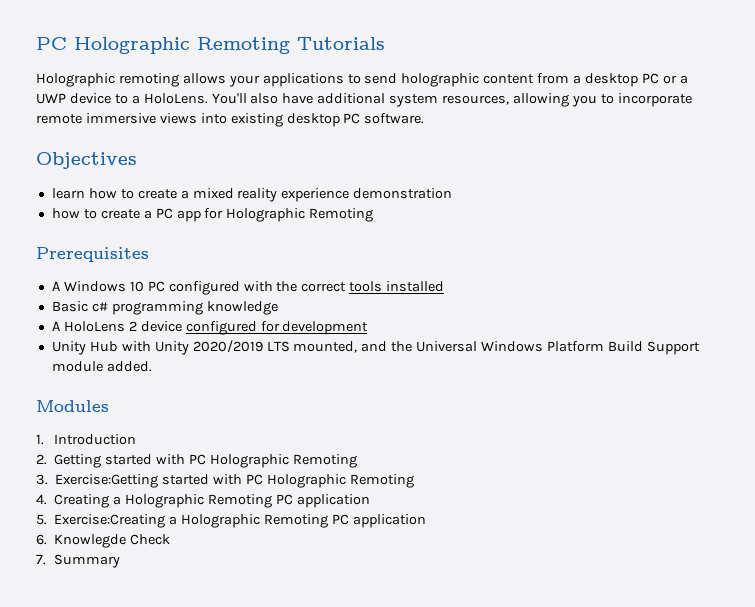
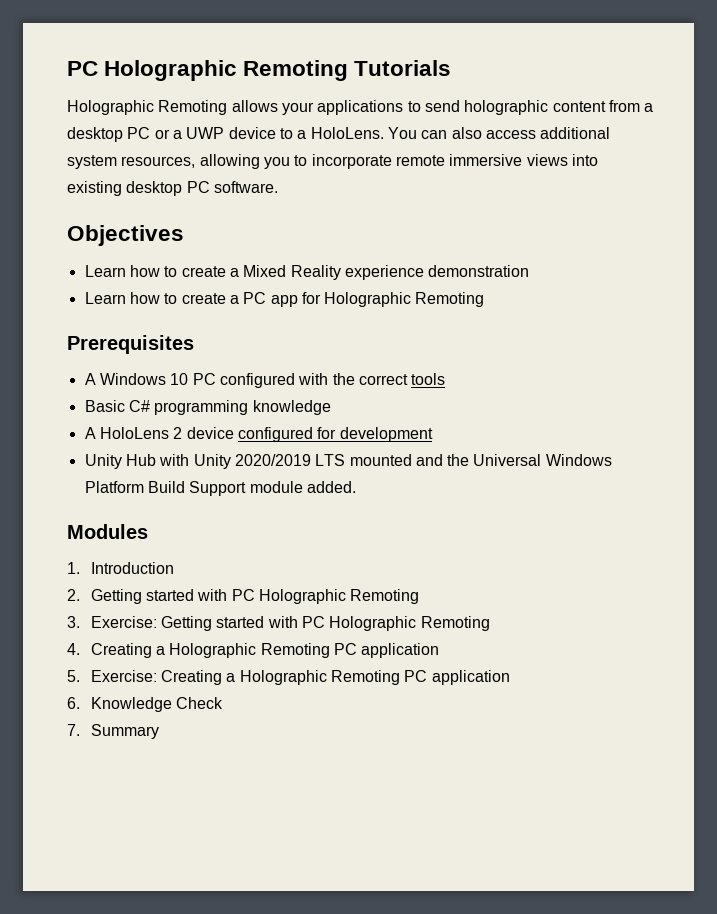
[118,73,179,87] remoting -> [158,100,228,115] Remoting
[211,93,314,104] You'll also have -> [387,127,536,139] You can also access
[51,188,278,202] learn how to create a mixed reality -> [84,265,341,280] Learn how to create a Mixed Reality
(453, 193) none -> [84,292,126,304] Learn
[386,281,445,292] installed -> (446, 379) none
[91,302,108,312] c# -> [128,400,150,412] C#
[293,341,358,353] mounted, -> [349,454,412,466] mounted
[55,474,159,488] Exercise:Getting -> [90,616,213,631] Exercise: Getting
[54,514,166,528] Exercise:Creating -> [90,670,223,685] Exercise: Creating
[54,534,127,548] Knowlegde -> [90,697,172,712] Knowledge

